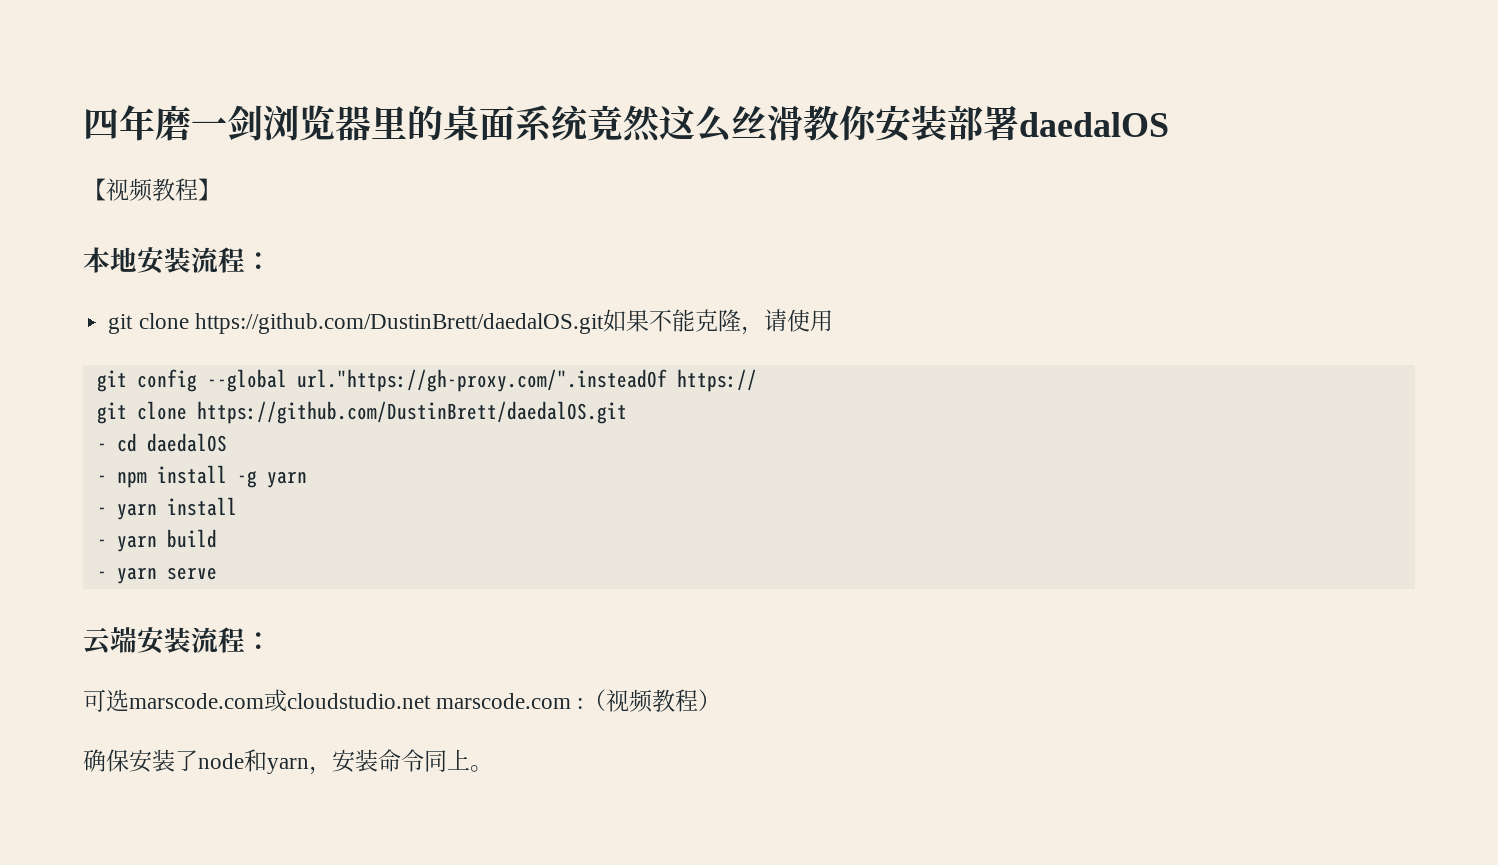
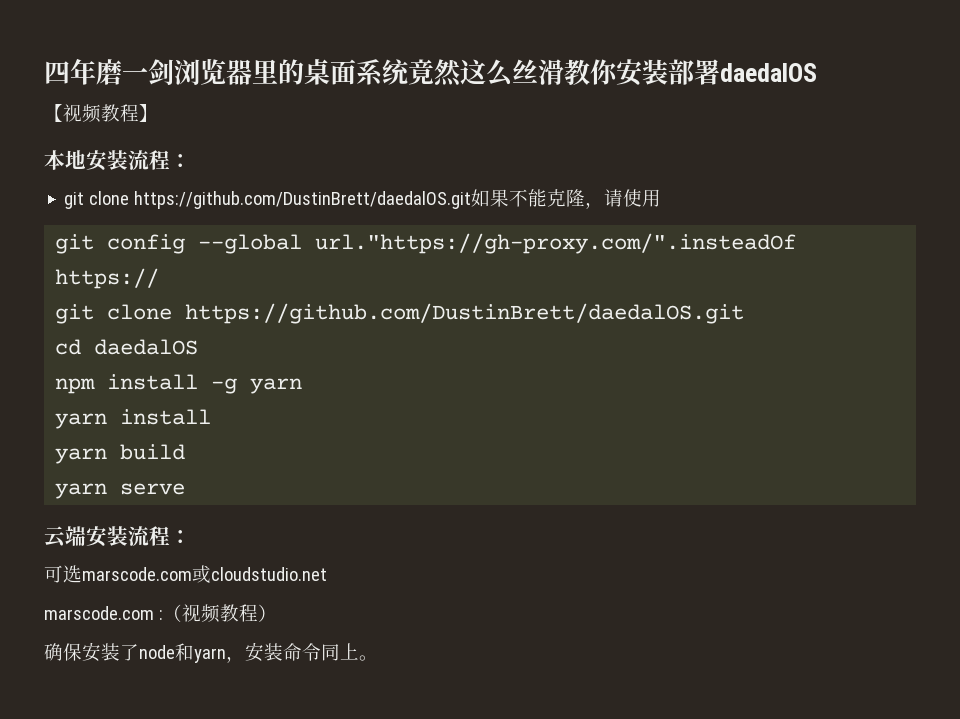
[96,443,107,451] - -> (745, 313) none
[96,475,107,483] - -> (199, 347) none
[96,507,107,515] - -> (303, 386) none
[96,539,107,547] - -> (212, 417) none
[96,571,107,579] - -> (186, 452) none
(431, 701) none -> (327, 574) //

